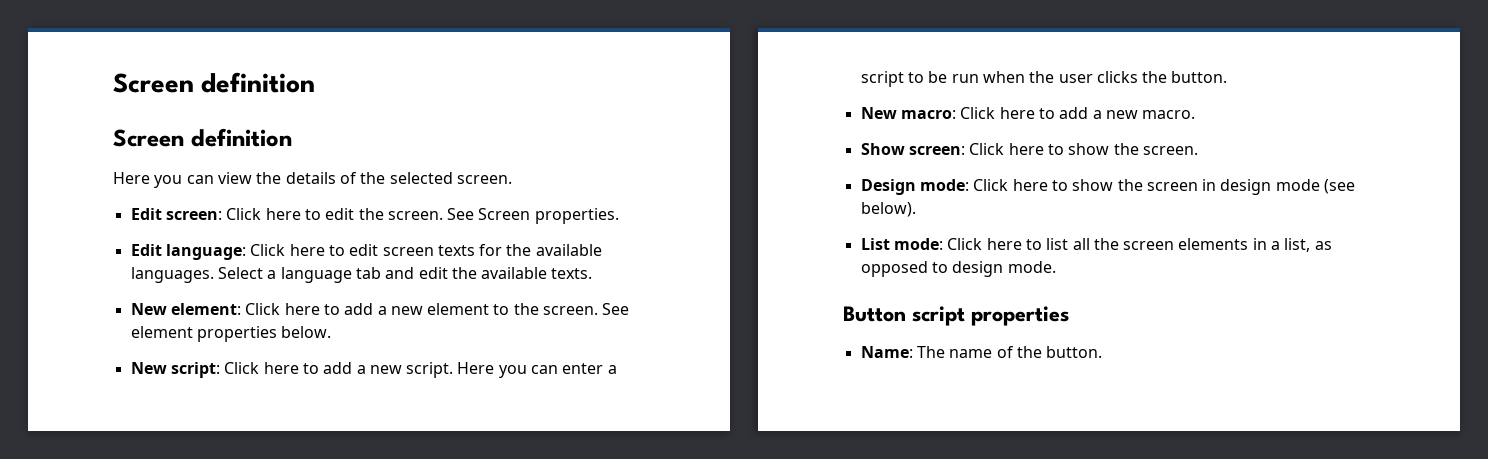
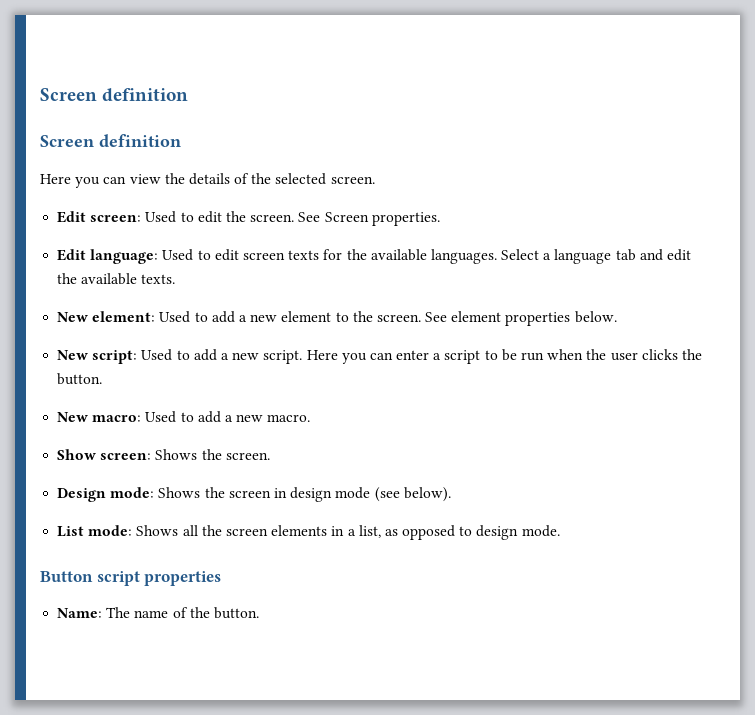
[226,208,301,220] Click here -> [145,211,177,223] Used
[250,244,325,256] Click here -> [162,249,194,261] Used
[245,303,320,315] Click here -> [159,311,191,323] Used
[224,362,299,374] Click here -> [141,349,173,361] Used
[960,107,1035,119] Click here -> [145,411,177,423] Used
[969,143,1110,155] Click here to show -> [155,449,198,460] Shows
[973,179,1114,191] Click here to show -> [158,487,201,498] Shows
[947,238,1069,250] Click here to list -> [136,525,179,536] Shows

